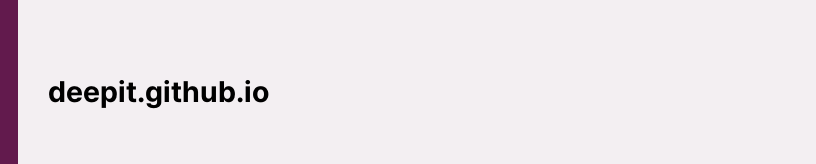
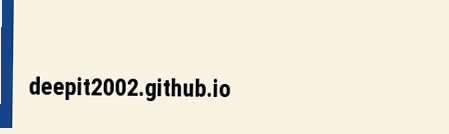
[48,79,269,109] deepit.github.io -> [28,76,231,103] deepit2002.github.io

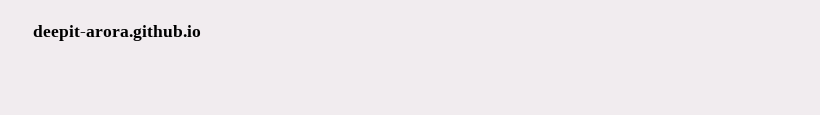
[28,76,231,103] deepit2002.github.io -> [33,25,201,41] deepit-arora.github.io

